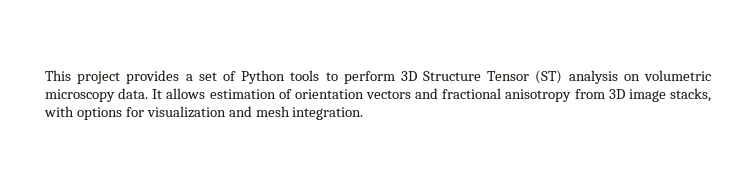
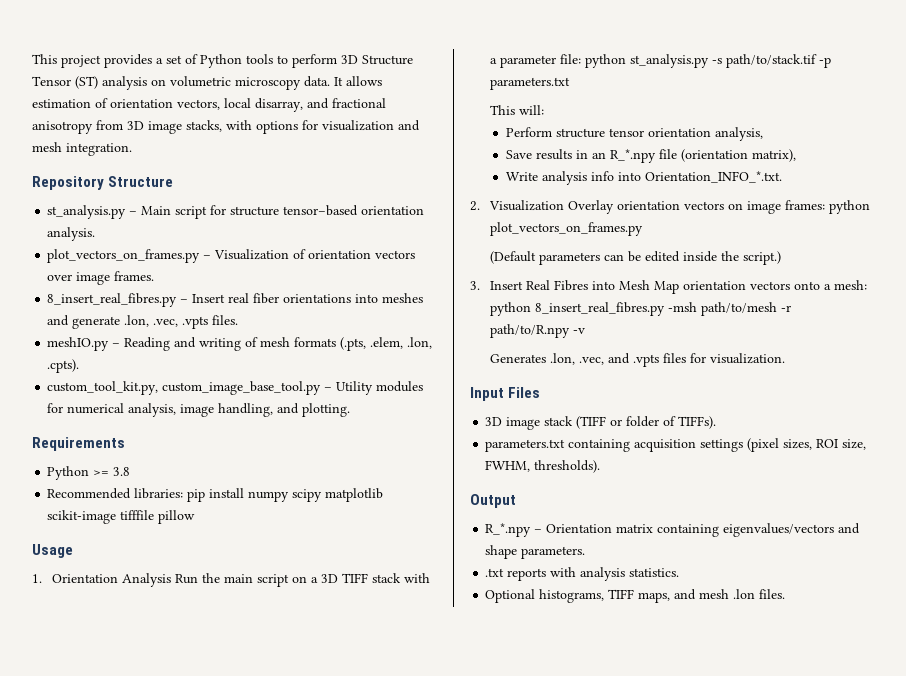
[366,90,411,99] vectors -> [177,98,303,112] vectors, local disarray,
(364, 113) none -> [32,176,174,190] [47,205,425,219] [47,227,96,241] [47,249,416,263] [47,271,155,285] [47,293,424,307] [47,315,239,329] [47,337,433,351] [47,359,80,373] [47,381,424,395] [47,403,351,417] [32,437,125,451] [47,466,131,480] [47,488,384,502] [47,510,196,524] [32,544,73,558] [32,573,431,587] [490,54,832,68] [490,77,571,90] [490,105,545,115] [505,127,763,141] [505,149,796,163] [505,171,782,185] [470,200,871,214] [490,222,644,236] [490,251,782,265] [470,280,868,294] [490,302,792,316] [490,324,586,338] [490,353,786,367] [470,387,541,401] [485,416,717,430] [485,438,867,452] [485,460,601,473] [470,494,516,508] [485,523,861,537] [485,545,586,559] [485,567,680,581] [485,589,786,603] // Repository Structure // st_analysis.py – Main script for structure tensor–based orientation analysis. // plot_vectors_on_frames.py – Visualization of orientation vectors over image frames. // 8_insert_real_fibres.py – Insert real fiber orientations into meshes and generate .lon, .vec, .vpts files. // meshIO.py – Reading and writing of mesh formats (.pts, .elem, .lon, .cpts). // custom_tool_kit.py, custom_image_base_tool.py – Utility modules for numerical analysis, image handling, and plotting. // Requirements // Python >= 3.8 // Recommended libraries: pip install numpy scipy matplotlib scikit-image tifffile pillow // Usage // 1. Orientation Analysis Run the main script on a 3D TIFF stack with a parameter file: python st_analysis.py -s path/to/stack.tif -p parameters.txt // This will: // Perform structure tensor orientation analysis, // Save results in an R_*.npy file (orientation matrix), // Write analysis info into Orientation_INFO_*.txt. // 2. Visualization Overlay orientation vectors on image frames: python plot_vectors_on_frames.py // (Default parameters can be edited inside the script.) // 3. Insert Real Fibres into Mesh Map orientation vectors onto a mesh: python 8_insert_real_fibres.py -msh path/to/mesh -r path/to/R.npy -v // Generates .lon, .vec, and .vpts files for visualization. // Input Files // 3D image stack (TIFF or folder of TIFFs). // parameters.txt containing acquisition settings (pixel sizes, ROI size, FWHM, thresholds). // Output // R_*.npy – Orientation matrix containing eigenvalues/vectors and shape parameters. // .txt reports with analysis statistics. // Optional histograms, TIFF maps, and mesh .lon files.

